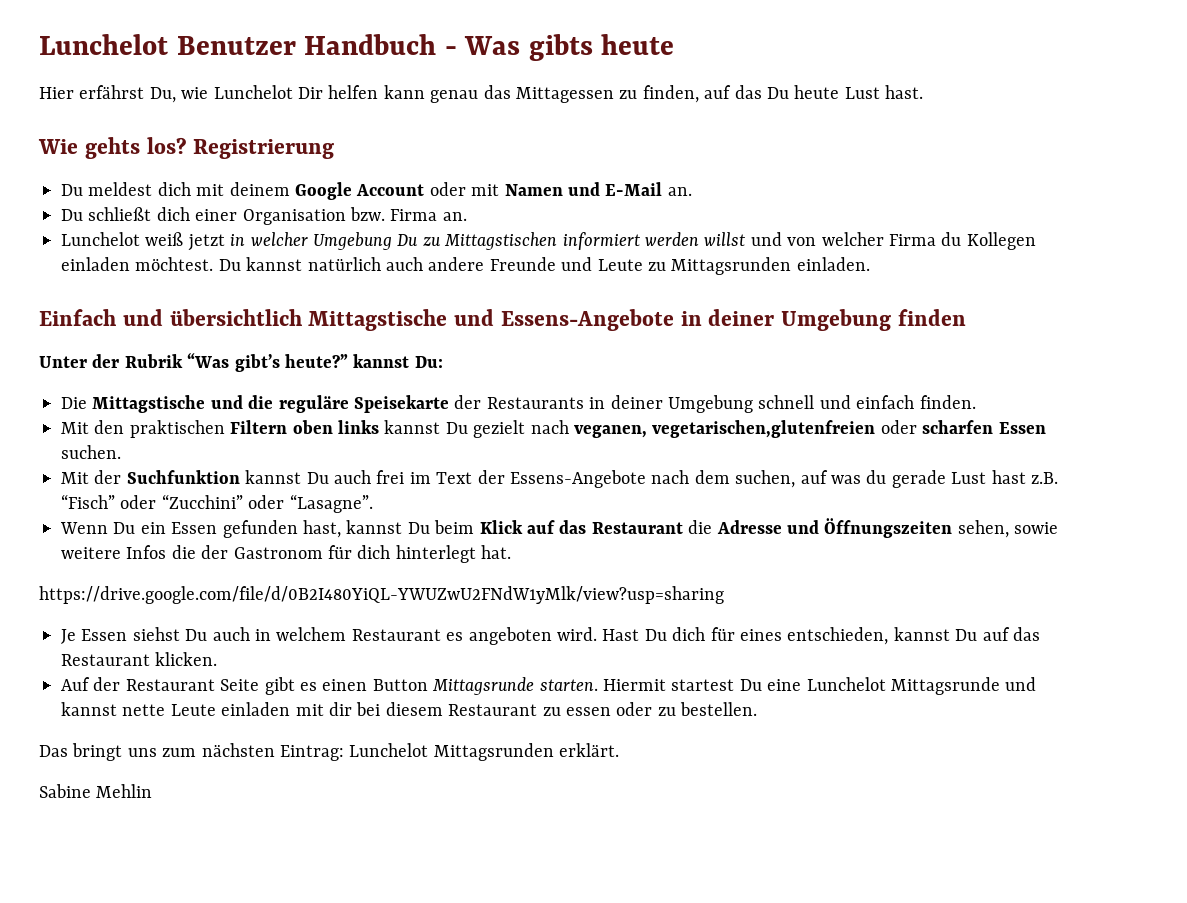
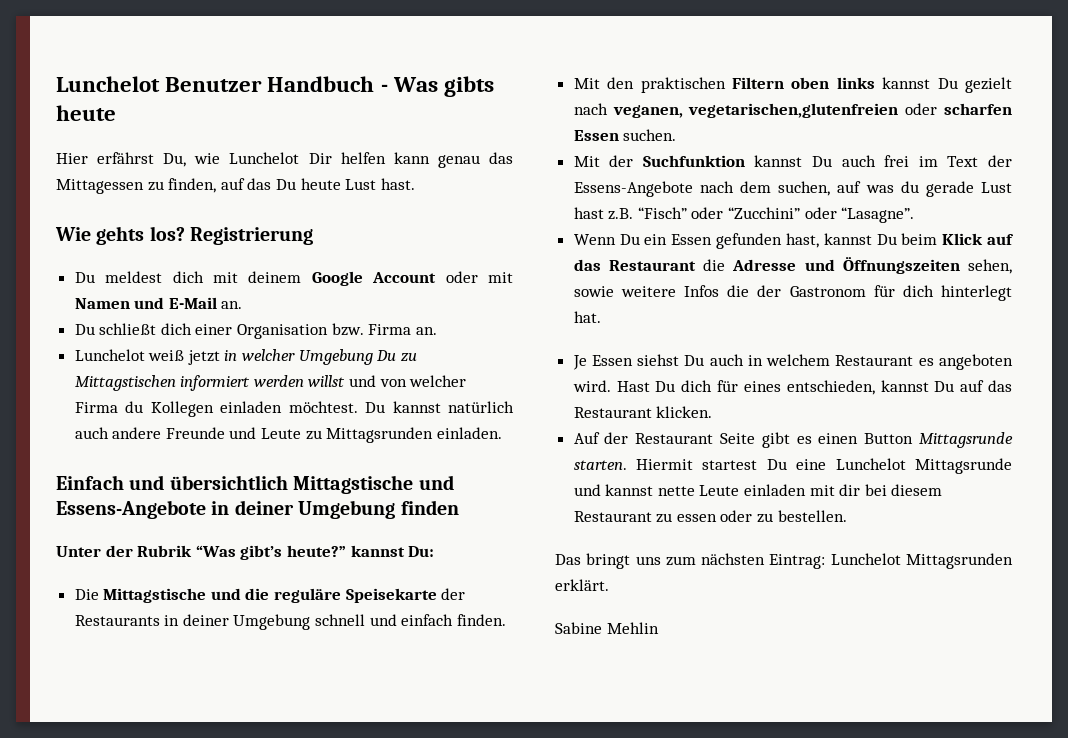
[39,586,724,604] // https://drive.google.com/file/d/0B2I480YiQL-YWUZwU2FNdW1yMlk/view?usp=sharing -> (601, 317) none

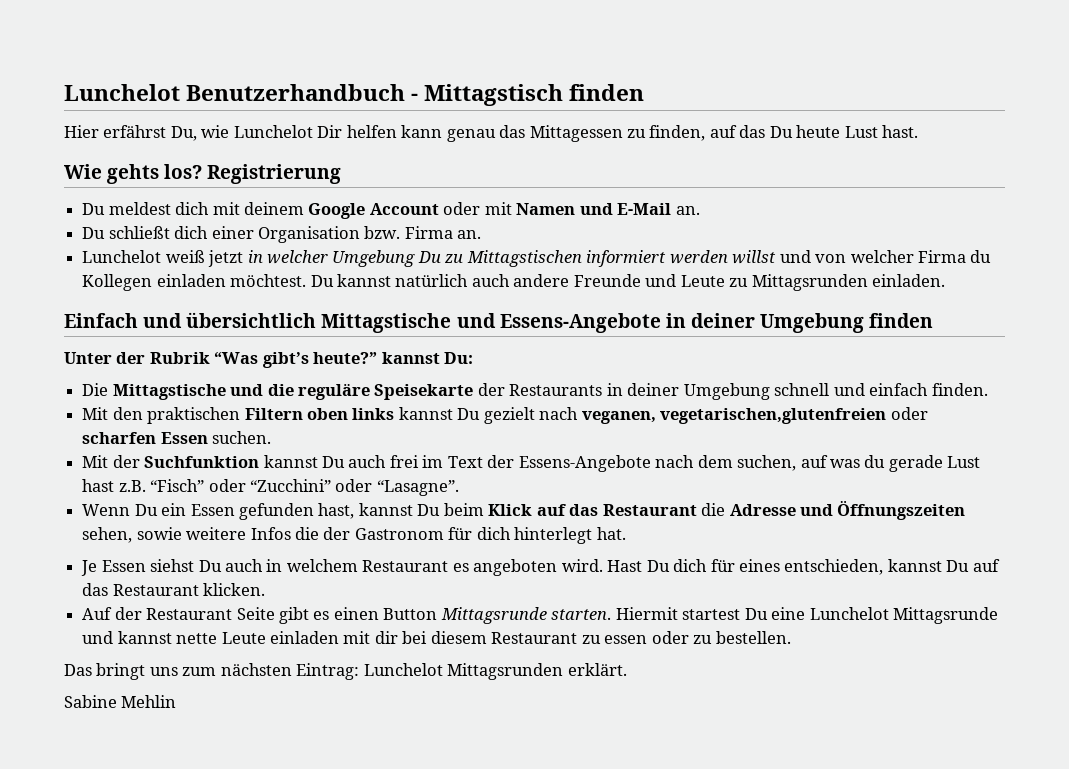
[56,76,495,97] [56,105,116,121] Lunchelot Benutzer Handbuch - Was gibts heute -> [64,84,645,106] Lunchelot Benutzerhandbuch - Mittagstisch finden

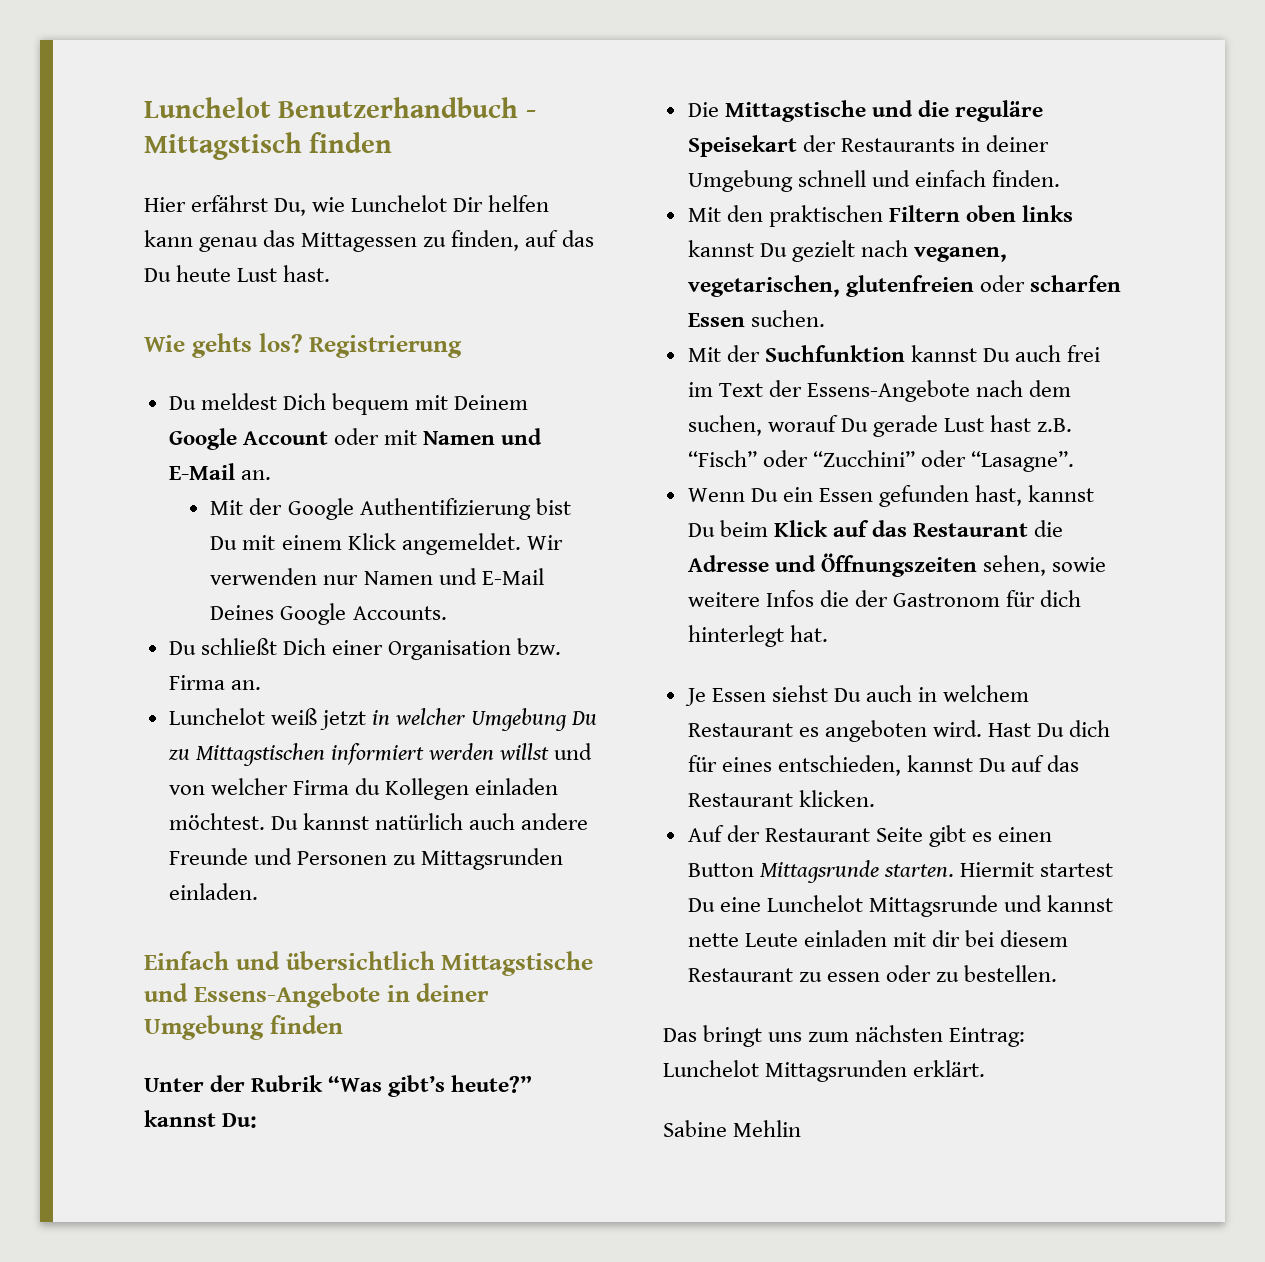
[175,202,304,215] dich mit deinem -> [282,393,529,415] Dich bequem mit Deinem
(700, 210) none -> [210,498,571,520] [210,533,563,555] [210,568,544,585] [210,603,447,625] // Mit der Google Authentifizierung bist Du mit einem Klick angemeldet. Wir verwenden nur Namen und E-Mail Deines Google Accounts.
[174,226,209,239] dich -> [282,638,326,655] Dich
[680,275,725,287] Leute -> [296,851,387,865] Personen
[374,384,474,400] Speisekarte -> [687,135,797,157] Speisekart
[660,408,887,424] vegetarischen,glutenfreien -> [687,275,974,297] vegetarischen, glutenfreien
[800,455,886,468] auf was du -> [767,415,868,432] worauf Du

